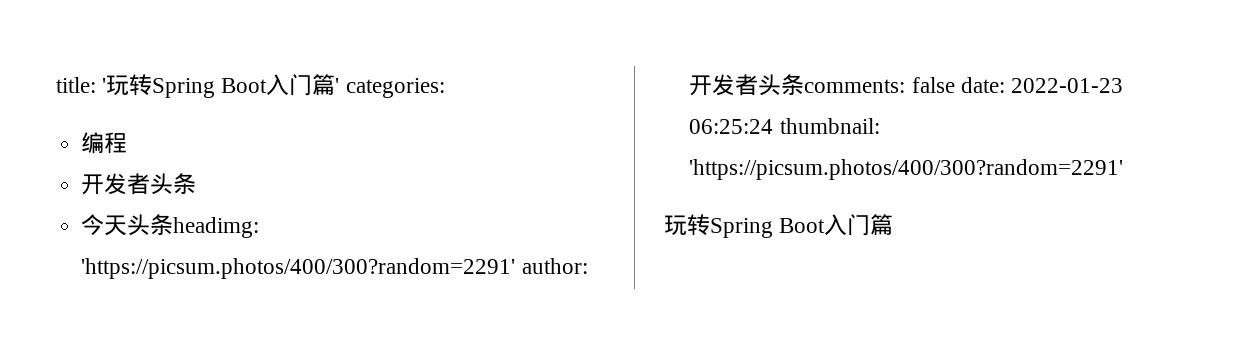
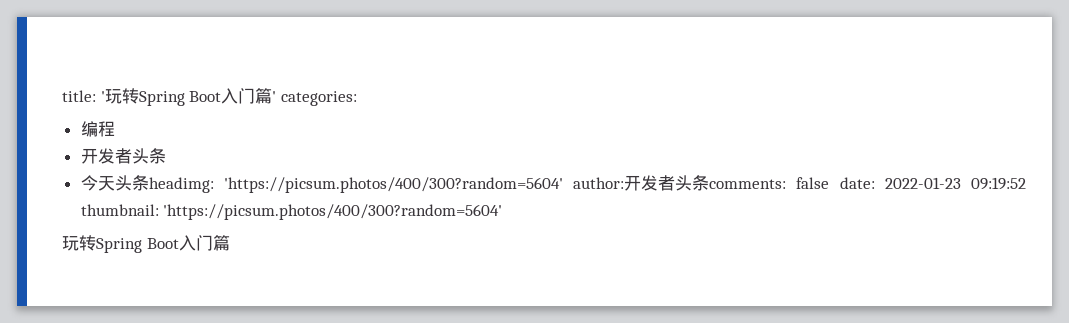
[81,258,516,279] 'https://picsum.photos/400/300?random=2291' -> [223,177,563,193] 'https://picsum.photos/400/300?random=5604'
[689,118,880,134] [689,159,1124,180] 06:25:24 thumbnail: 'https://picsum.photos/400/300?random=2291' -> [971,177,1026,190] [80,204,503,220] 09:19:52 thumbnail: 'https://picsum.photos/400/300?random=5604'

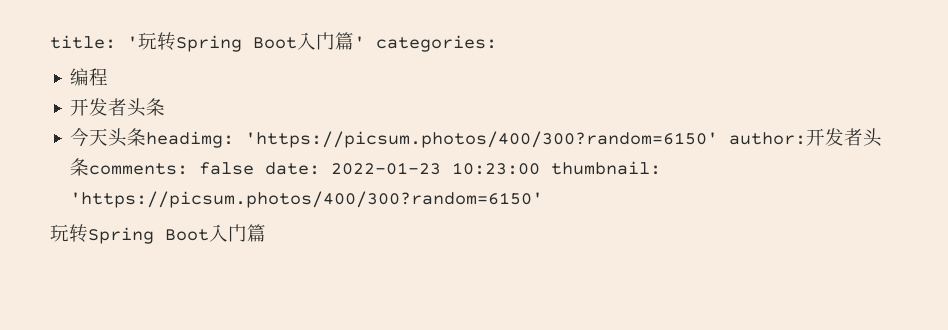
[223,177,563,193] 'https://picsum.photos/400/300?random=5604' -> [245,131,719,148] 'https://picsum.photos/400/300?random=6150'
[971,177,1026,190] [80,204,503,220] 09:19:52 thumbnail: 'https://picsum.photos/400/300?random=5604' -> [452,161,662,175] [70,191,544,208] 10:23:00 thumbnail: 'https://picsum.photos/400/300?random=6150'

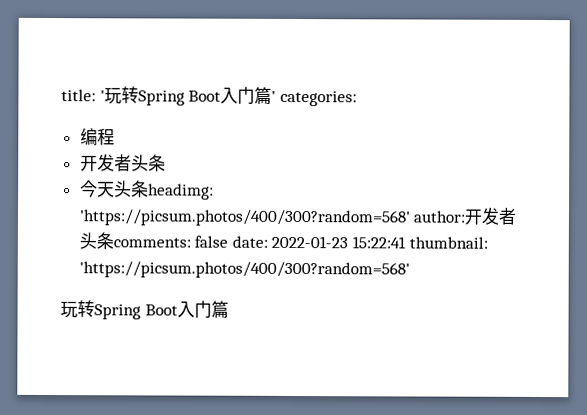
[245,131,719,148] 'https://picsum.photos/400/300?random=6150' -> [78,209,410,227] 'https://picsum.photos/400/300?random=568'
[452,161,662,175] [70,191,544,208] 10:23:00 thumbnail: 'https://picsum.photos/400/300?random=6150' -> [352,236,488,249] [78,261,410,279] 15:22:41 thumbnail: 'https://picsum.photos/400/300?random=568'

